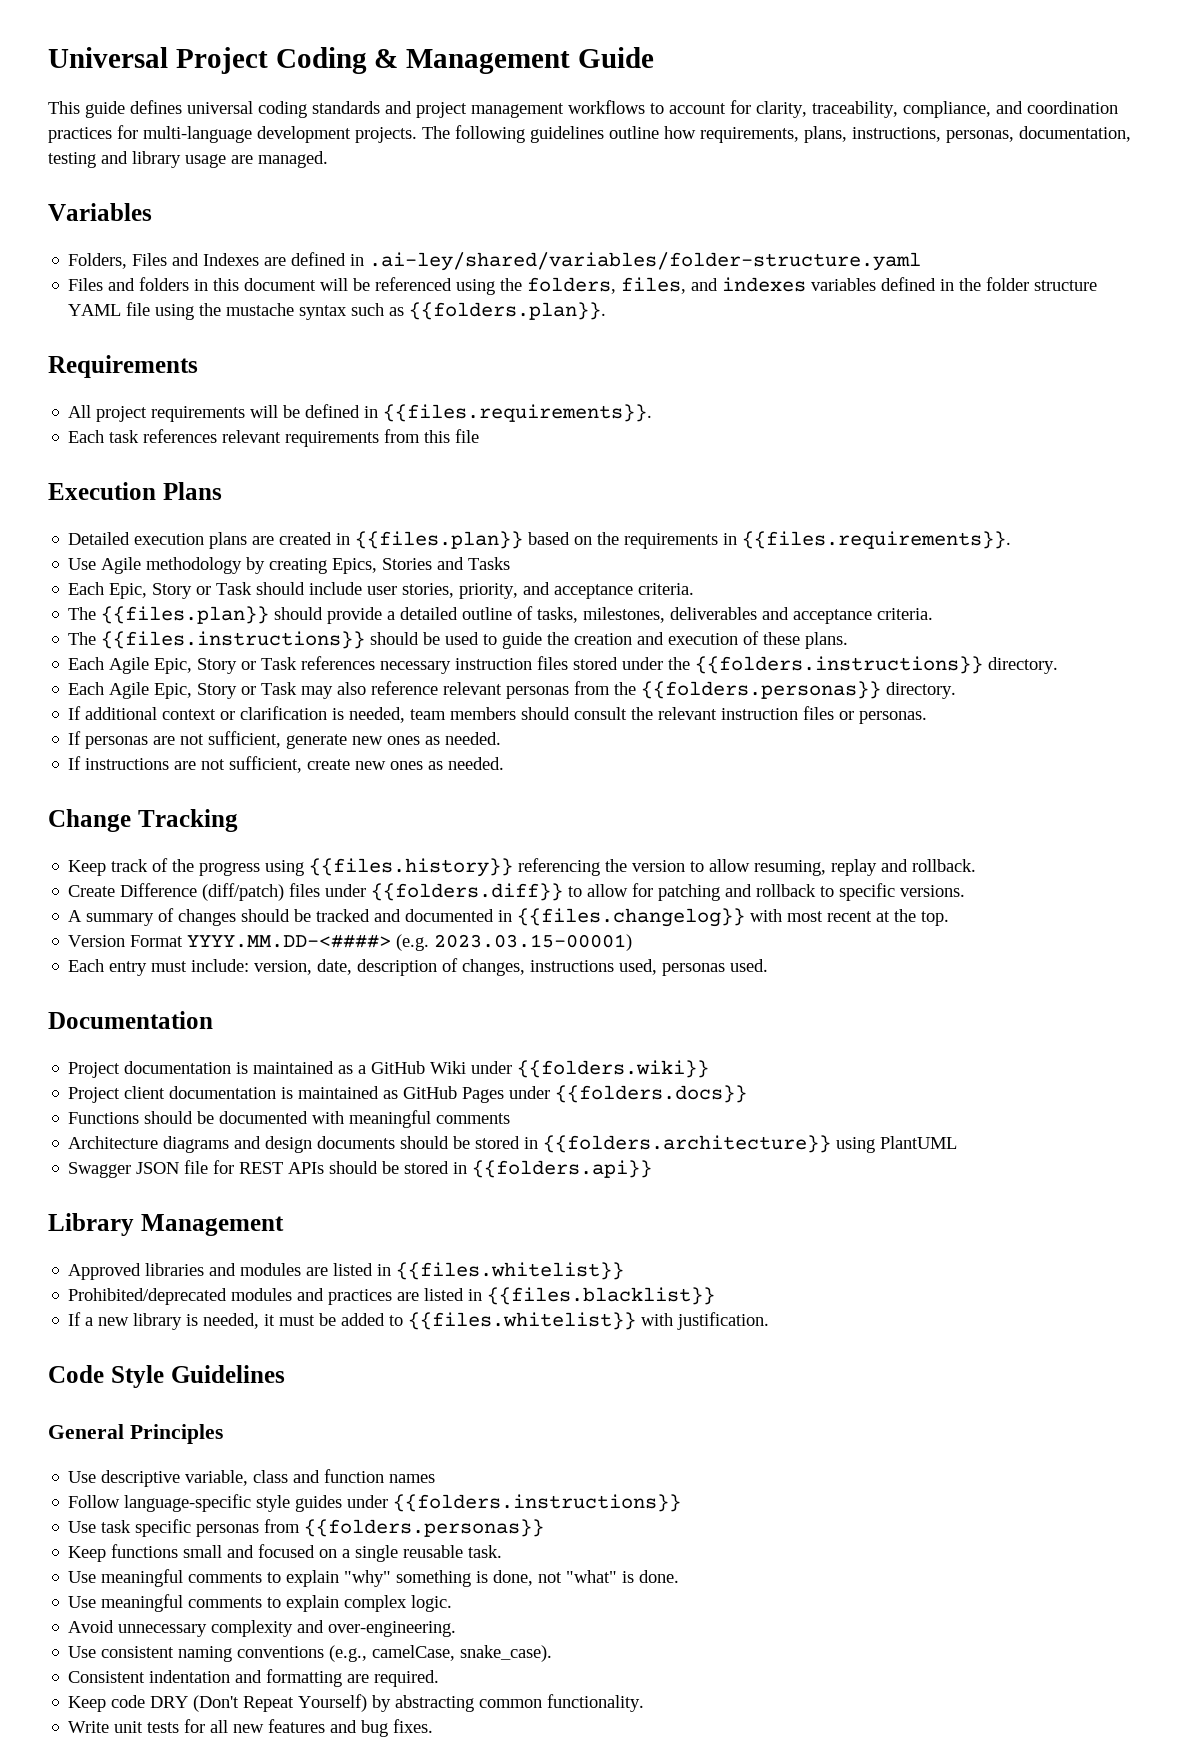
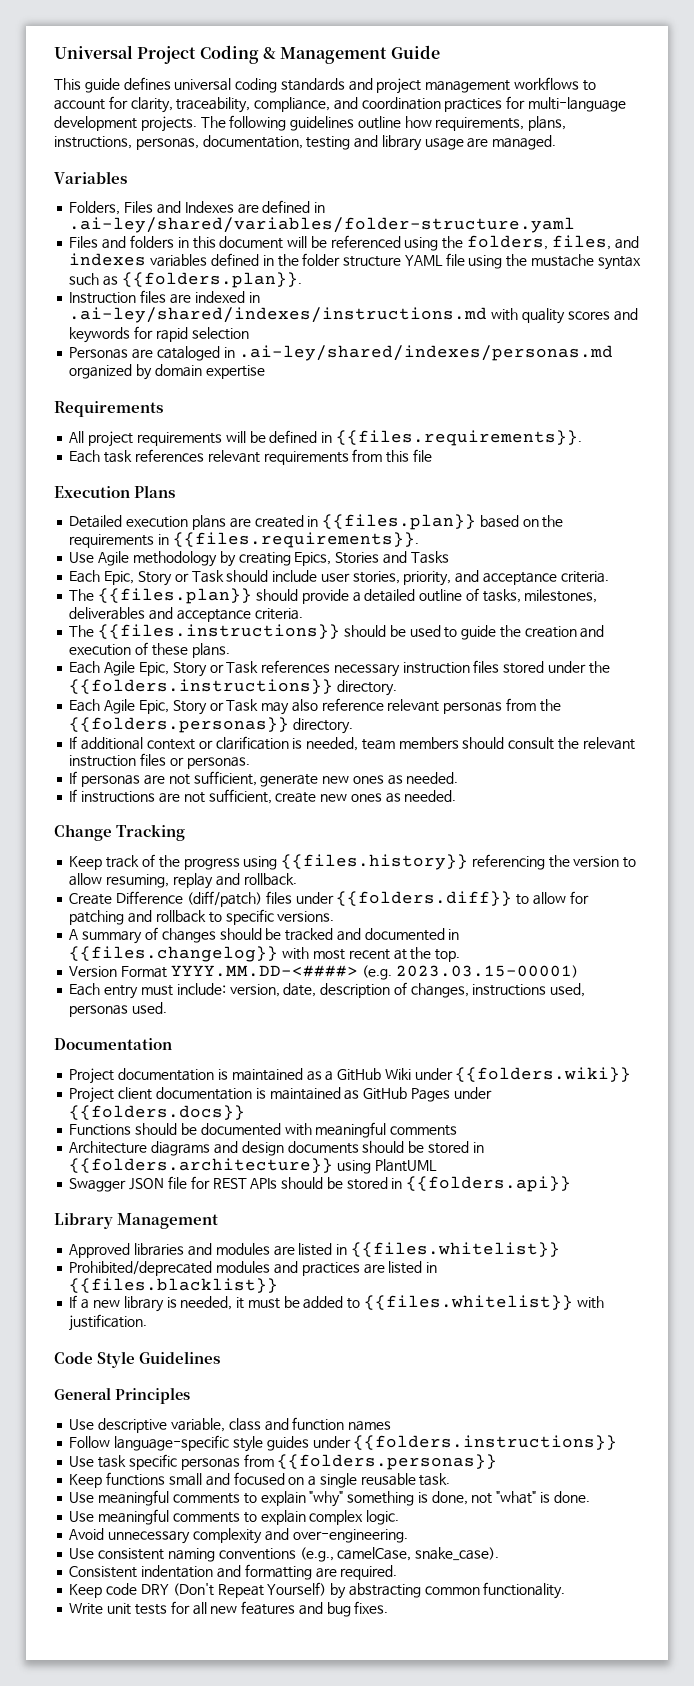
(607, 311) none -> [69,290,260,304] [69,307,638,324] [69,326,249,343] [69,345,613,361] [69,364,265,380] // Instruction files are indexed in .ai-ley/shared/indexes/instructions.md with quality scores and keywords for rapid selection // Personas are cataloged in .ai-ley/shared/indexes/personas.md organized by domain expertise

